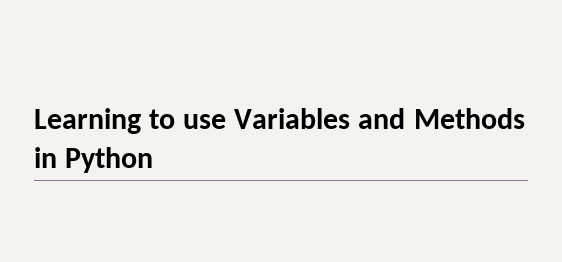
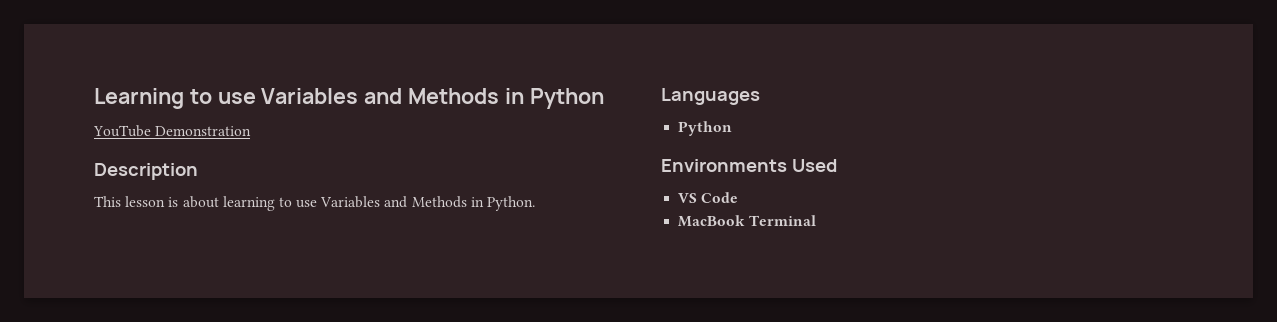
(154, 160) none -> [93,125,252,137] [94,163,198,180] [94,196,536,211] [661,88,760,105] [678,121,733,136] [661,159,837,172] [678,192,739,203] [678,215,817,227] // YouTube Demonstration // Description // This lesson is about learning to use Variables and Methods in Python. // Languages // Python // Environments Used // VS Code // MacBook Terminal

